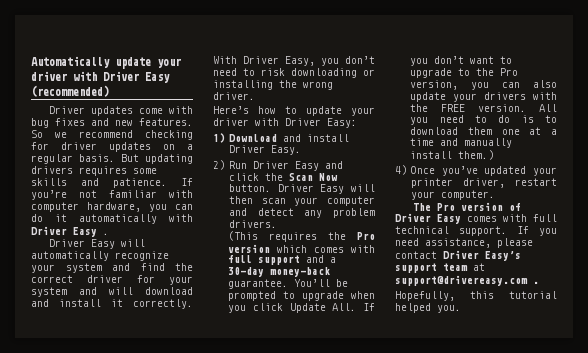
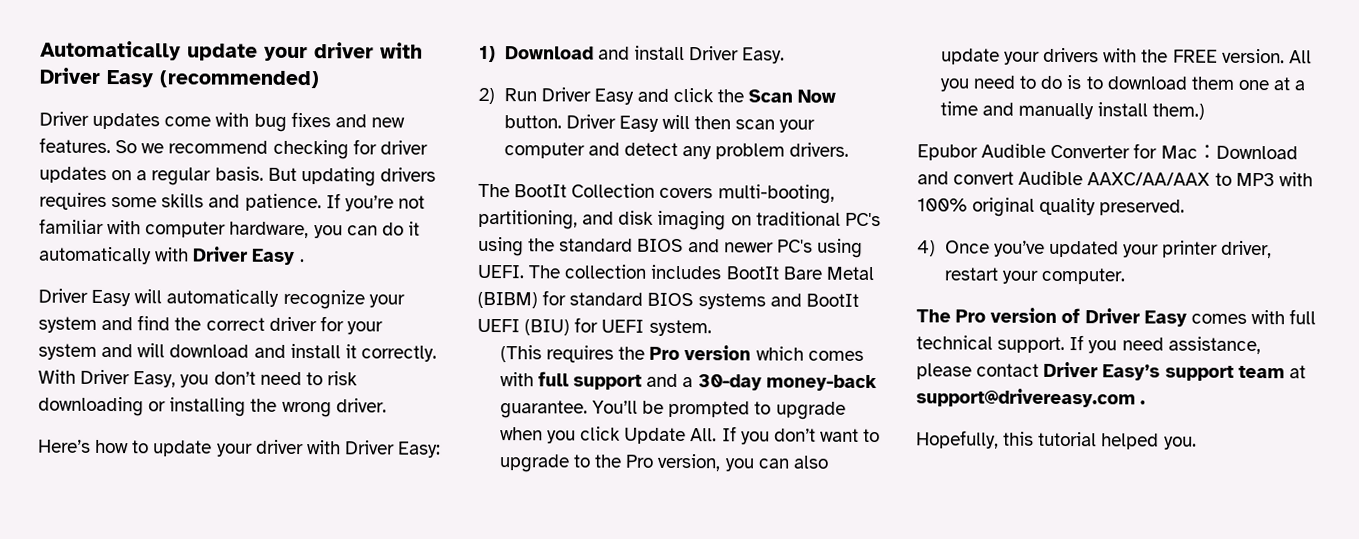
(278, 224) none -> [478,183,835,204] [478,209,881,231] [478,236,863,258] [477,264,875,281] [477,290,859,310] [477,317,712,337] // The BootIt Collection covers multi-booting, partitioning, and disk imaging on traditional PC's using the standard BIOS and newer PC's using UEFI. The collection includes BootIt Bare Metal (BIBM) for standard BIOS systems and BootIt UEFI (BIU) for UEFI system.
(495, 155) none -> [917,143,1298,161] [917,170,1313,187] [917,197,1186,217] // Epubor Audible Converter for Mac：Download and convert Audible AAXC/AA/AAX to MP3 with 100% original quality preserved.

